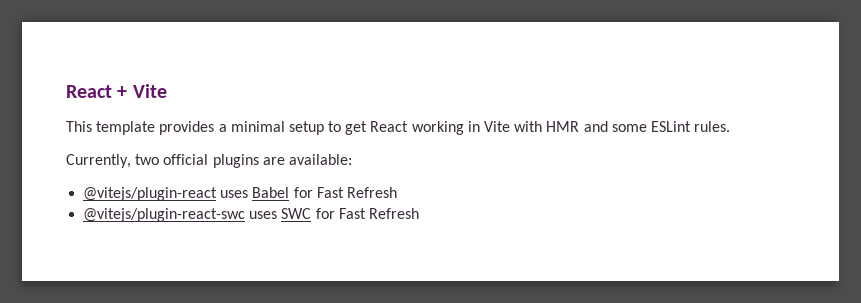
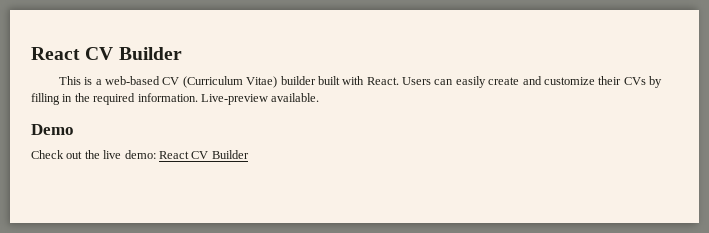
[66,84,167,98] React + Vite -> [31,47,182,60] React CV Builder
[96,121,731,135] [66,154,352,168] [83,187,397,201] [83,208,419,222] template provides a minimal setup to get React working in Vite with HMR and some ESLint rules. // Currently, two official plugins are available: // @vitejs/plugin-react uses Babel for Fast Refresh // @vitejs/plugin-react-swc uses SWC for Fast Refresh -> [84,76,663,88] [31,93,320,105] [31,124,74,135] [31,150,249,159] is a web-based CV (Curriculum Vitae) builder built with React. Users can easily create and customize their CVs by filling in the required information. Live-preview available. // Demo // Check out the live demo: React CV Builder

